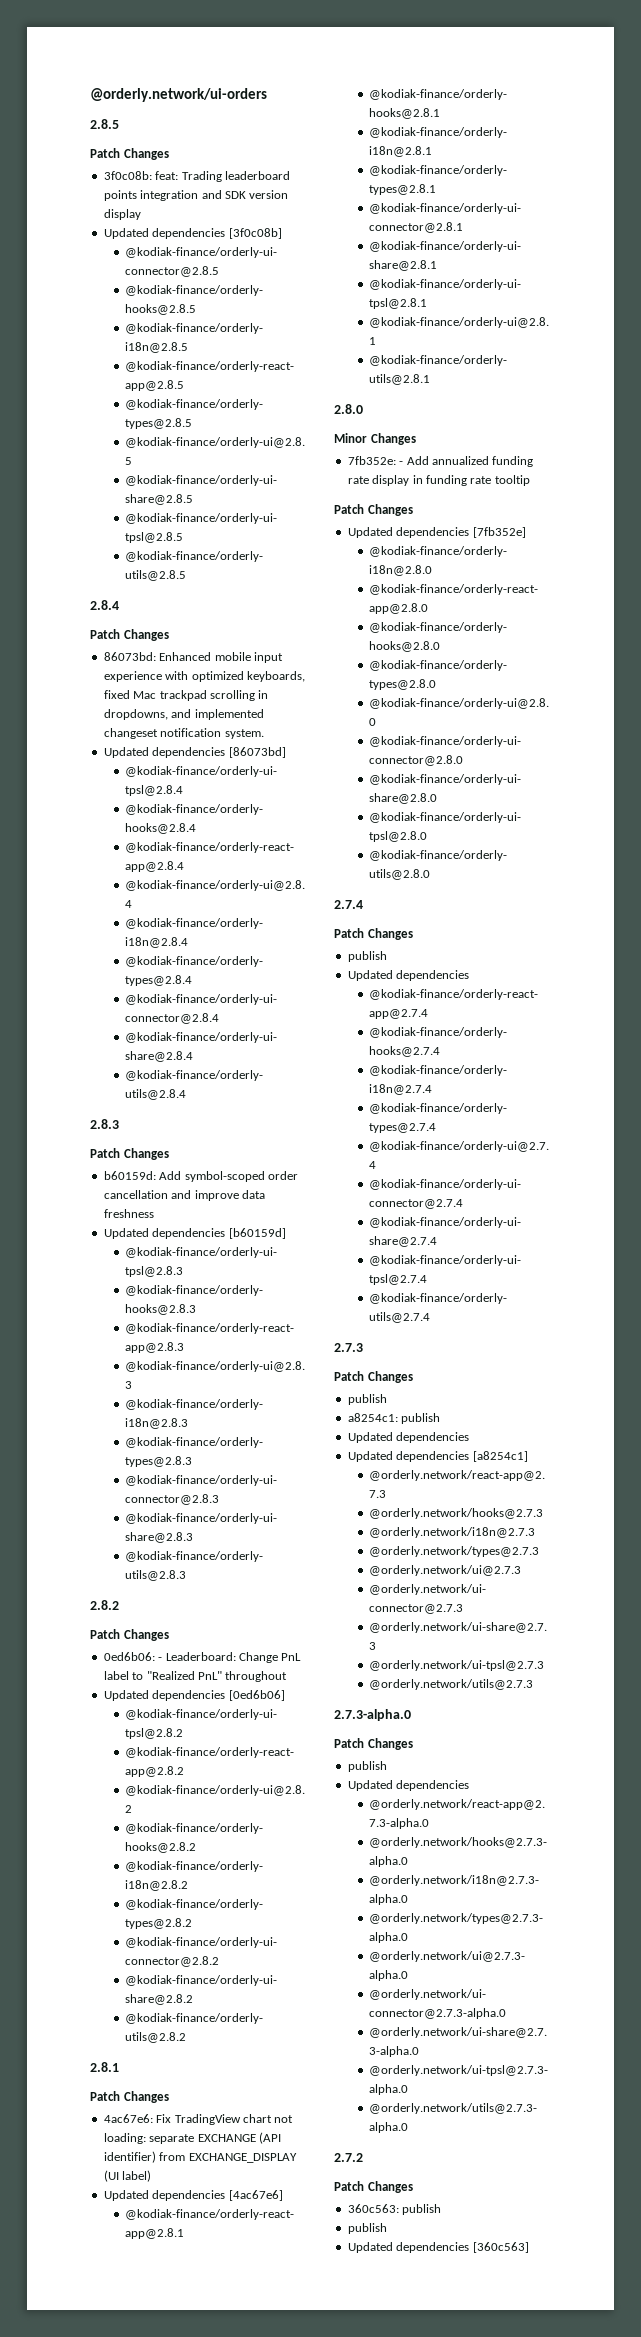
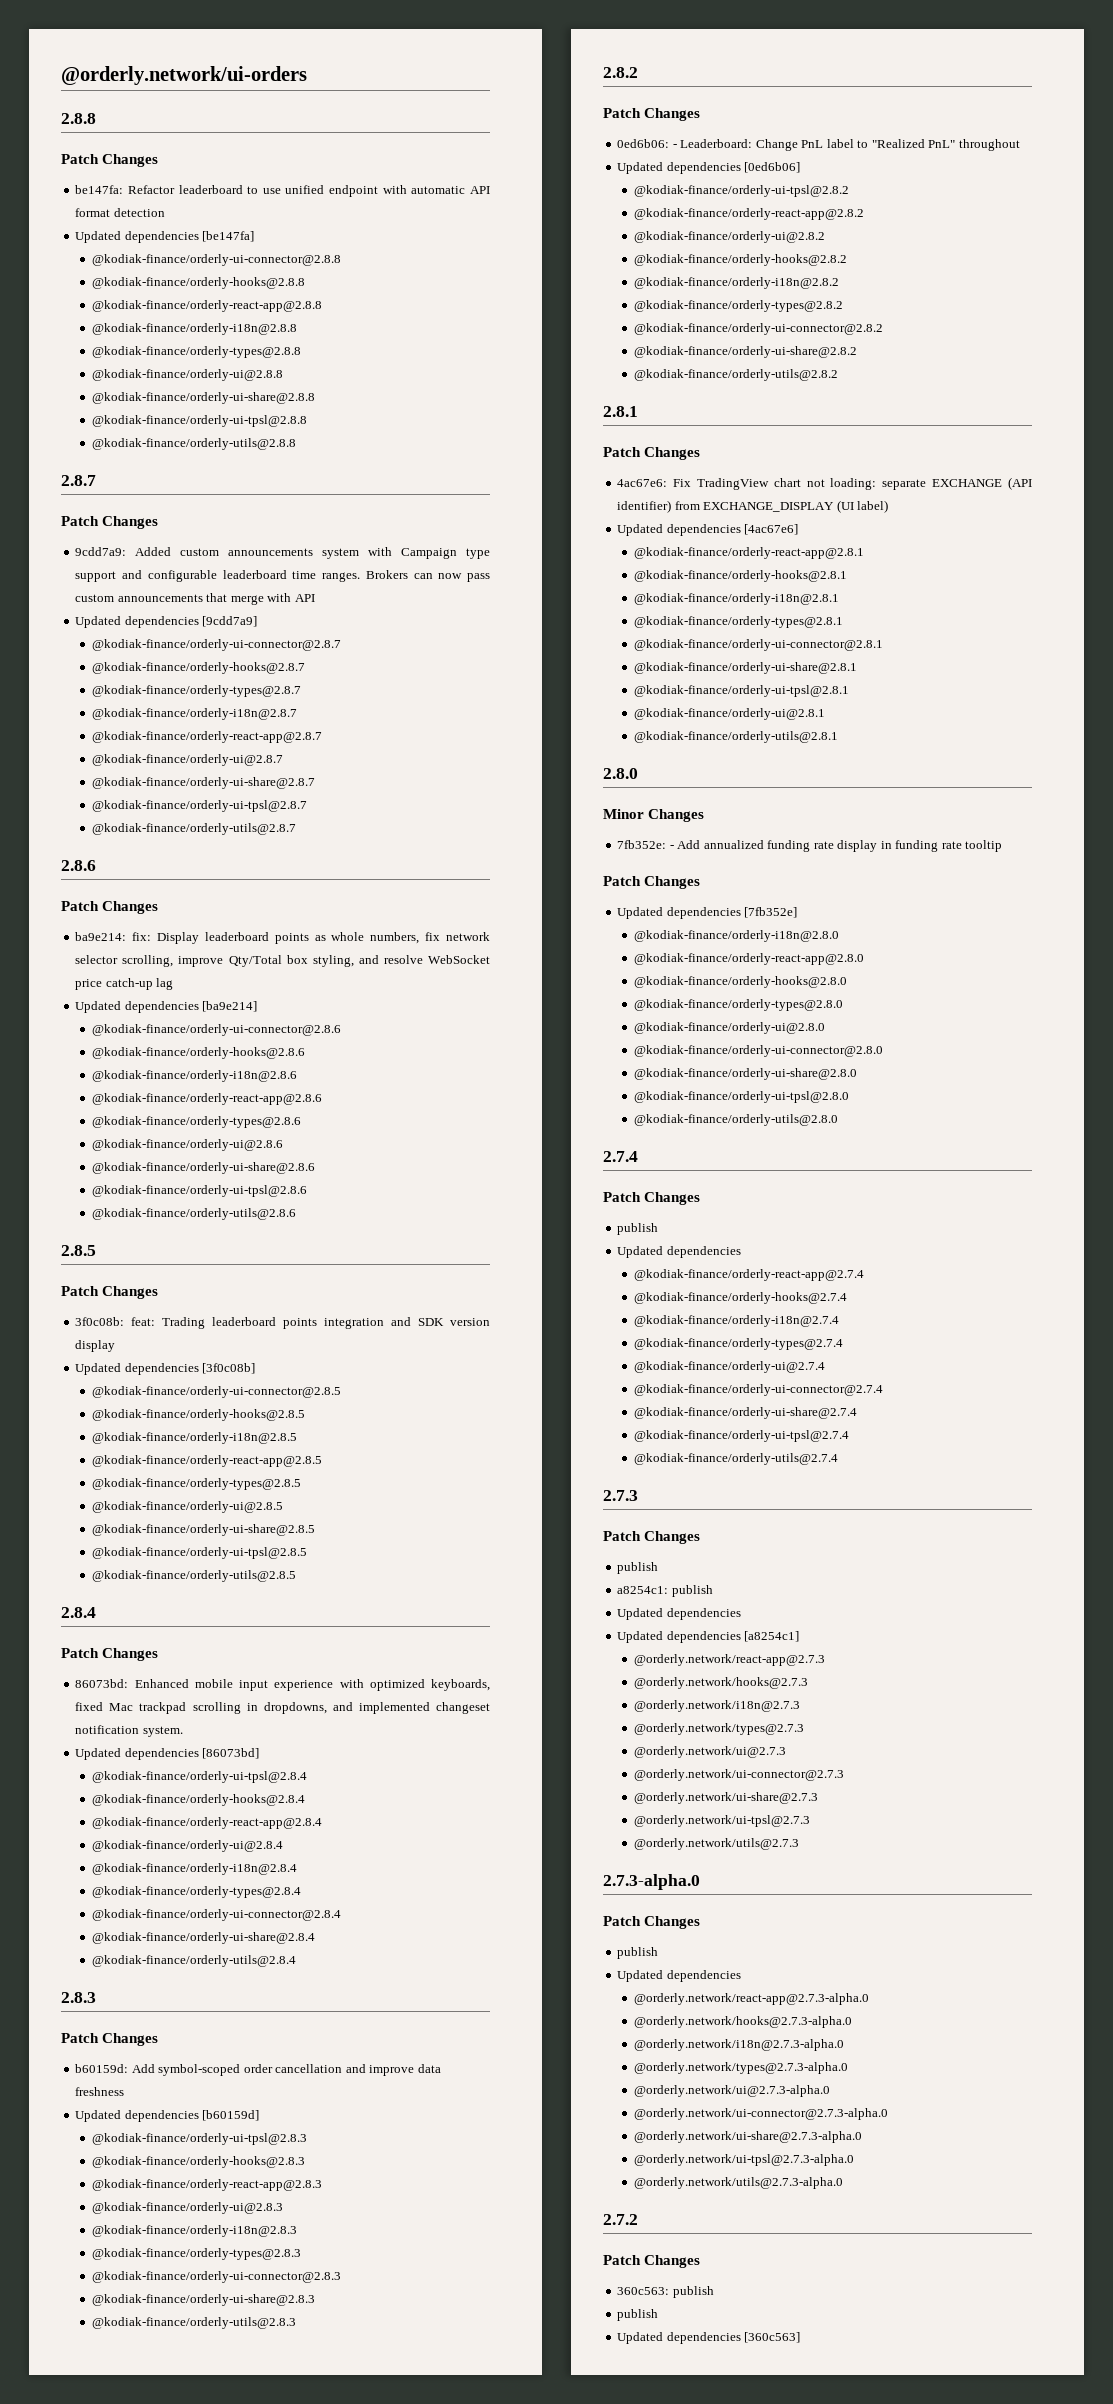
(267, 95) none -> [61,113,96,124] [61,154,159,167] [75,185,490,197] [75,208,165,217] [75,231,255,243] [92,254,342,266] [92,277,306,289] [92,300,323,312] [92,323,298,335] [92,346,302,358] [92,369,284,381] [92,392,316,404] [92,415,308,427] [92,438,297,450] [61,475,96,486] [61,516,159,529] [75,547,490,559] [75,570,490,582] [75,593,315,605] [75,616,258,628] [92,639,342,651] [92,662,306,674] [92,685,302,697] [92,708,298,720] [92,731,323,743] [92,754,284,766] [92,777,316,789] [92,800,308,812] [92,823,297,835] [61,860,96,871] [61,901,159,914] [75,932,490,944] [75,955,490,967] [75,978,174,990] [75,1001,258,1013] [92,1024,342,1036] [92,1047,306,1059] [92,1070,298,1082] [92,1093,323,1105] [92,1116,302,1128] [92,1139,284,1151] [92,1162,316,1174] [92,1185,308,1197] [92,1208,297,1220] // 2.8.8 // Patch Changes // be147fa: Refactor leaderboard to use unified endpoint with automatic API format detection // Updated dependencies [be147fa] // @kodiak-finance/orderly-ui-connector@2.8.8 // @kodiak-finance/orderly-hooks@2.8.8 // @kodiak-finance/orderly-react-app@2.8.8 // @kodiak-finance/orderly-i18n@2.8.8 // @kodiak-finance/orderly-types@2.8.8 // @kodiak-finance/orderly-ui@2.8.8 // @kodiak-finance/orderly-ui-share@2.8.8 // @kodiak-finance/orderly-ui-tpsl@2.8.8 // @kodiak-finance/orderly-utils@2.8.8 // 2.8.7 // Patch Changes // 9cdd7a9: Added custom announcements system with Campaign type support and configurable leaderboard time ranges. Brokers can now pass custom announcements that merge with API // Updated dependencies [9cdd7a9] // @kodiak-finance/orderly-ui-connector@2.8.7 // @kodiak-finance/orderly-hooks@2.8.7 // @kodiak-finance/orderly-types@2.8.7 // @kodiak-finance/orderly-i18n@2.8.7 // @kodiak-finance/orderly-react-app@2.8.7 // @kodiak-finance/orderly-ui@2.8.7 // @kodiak-finance/orderly-ui-share@2.8.7 // @kodiak-finance/orderly-ui-tpsl@2.8.7 // @kodiak-finance/orderly-utils@2.8.7 // 2.8.6 // Patch Changes // ba9e214: fix: Display leaderboard points as whole numbers, fix network selector scrolling, improve Qty/Total box styling, and resolve WebSocket price catch-up lag // Updated dependencies [ba9e214] // @kodiak-finance/orderly-ui-connector@2.8.6 // @kodiak-finance/orderly-hooks@2.8.6 // @kodiak-finance/orderly-i18n@2.8.6 // @kodiak-finance/orderly-react-app@2.8.6 // @kodiak-finance/orderly-types@2.8.6 // @kodiak-finance/orderly-ui@2.8.6 // @kodiak-finance/orderly-ui-share@2.8.6 // @kodiak-finance/orderly-ui-tpsl@2.8.6 // @kodiak-finance/orderly-utils@2.8.6

